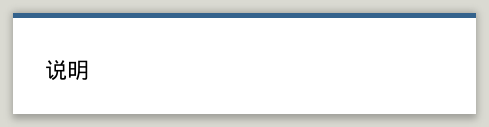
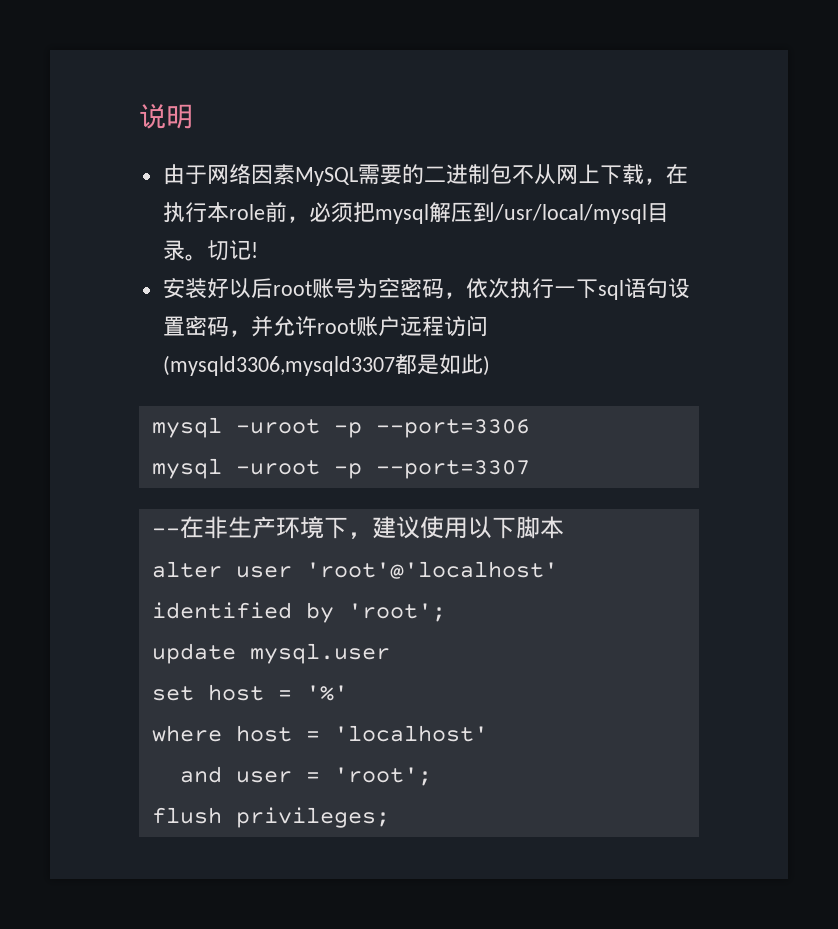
(89, 70) none -> [162,164,688,186] [162,201,669,224] [162,240,258,261] [162,278,690,300] [162,315,488,337] [162,354,490,376] [151,417,530,438] [151,458,530,479] [151,516,564,539] [151,561,558,579] [151,602,446,623] [151,643,390,664] [151,684,348,701] [151,725,488,742] [179,766,432,786] [151,807,390,828] // 由于网络因素MySQL需要的二进制包不从网上下载，在执行本role前，必须把mysql解压到/usr/local/mysql目录。切记! // 安装好以后root账号为空密码，依次执行一下sql语句设置密码，并允许root账户远程访问(mysqld3306,mysqld3307都是如此) // mysql -uroot -p --port=3306 // mysql -uroot -p --port=3307 // --在非生产环境下，建议使用以下脚本 // alter user 'root'@'localhost' identified by 'root'; // update mysql.user // set host = '%' // where host = 'localhost' // and user = 'root'; // flush privileges;

